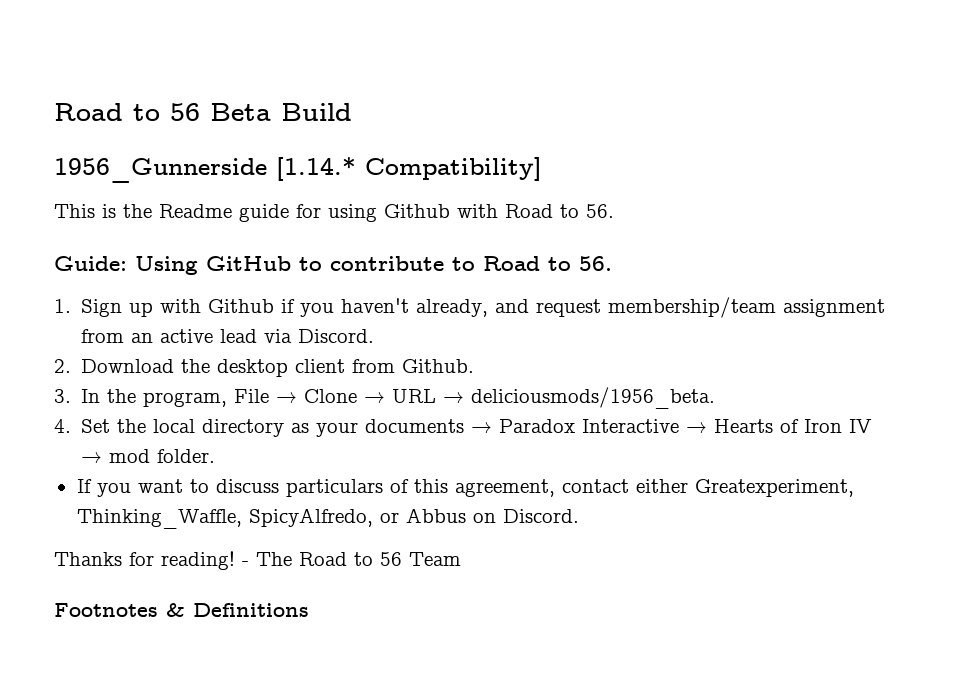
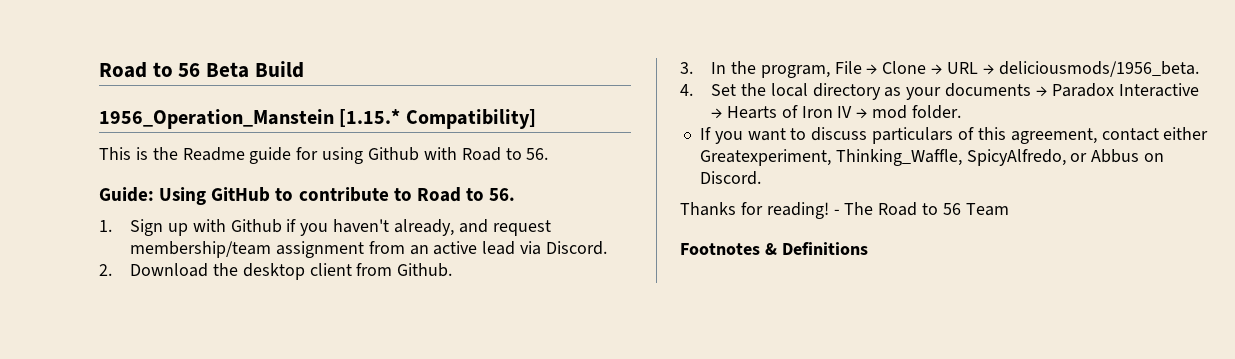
[54,157,356,183] 1956_Gunnerside [1.14.* -> [99,109,401,129] 1956_Operation_Manstein [1.15.*

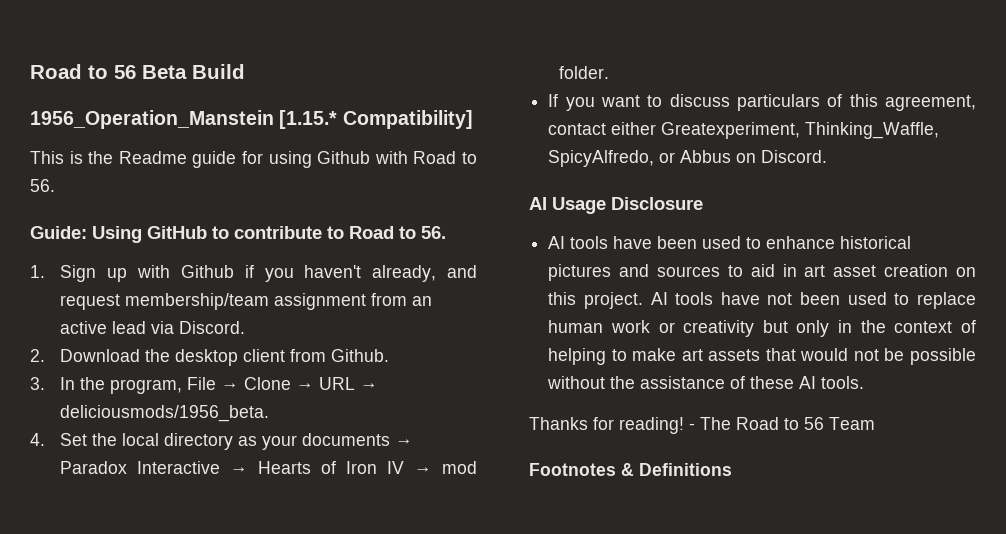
(761, 178) none -> [529,197,703,214] [548,236,912,249] [548,264,976,281] [548,292,977,309] [548,320,977,337] [548,348,976,365] [547,376,865,389] // AI Usage Disclosure // AI tools have been used to enhance historical pictures and sources to aid in art asset creation on this project. AI tools have not been used to replace human work or creativity but only in the context of helping to make art assets that would not be possible without the assistance of these AI tools.

